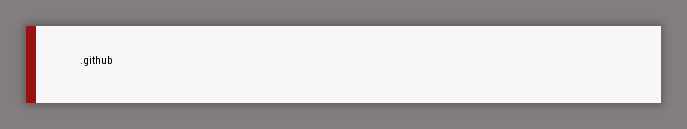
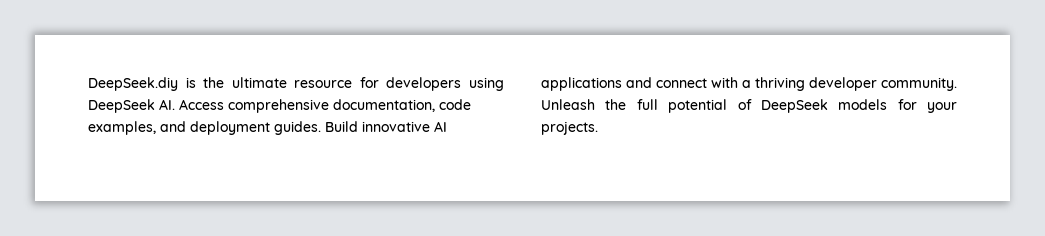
[80,56,113,66] .github -> [88,77,504,91] [88,99,471,113] [88,121,447,135] [541,77,957,91] [541,99,957,113] [541,121,598,135] DeepSeek.diy is the ultimate resource for developers using DeepSeek AI. Access comprehensive documentation, code examples, and deployment guides. Build innovative AI applications and connect with a thriving developer community. Unleash the full potential of DeepSeek models for your projects.

